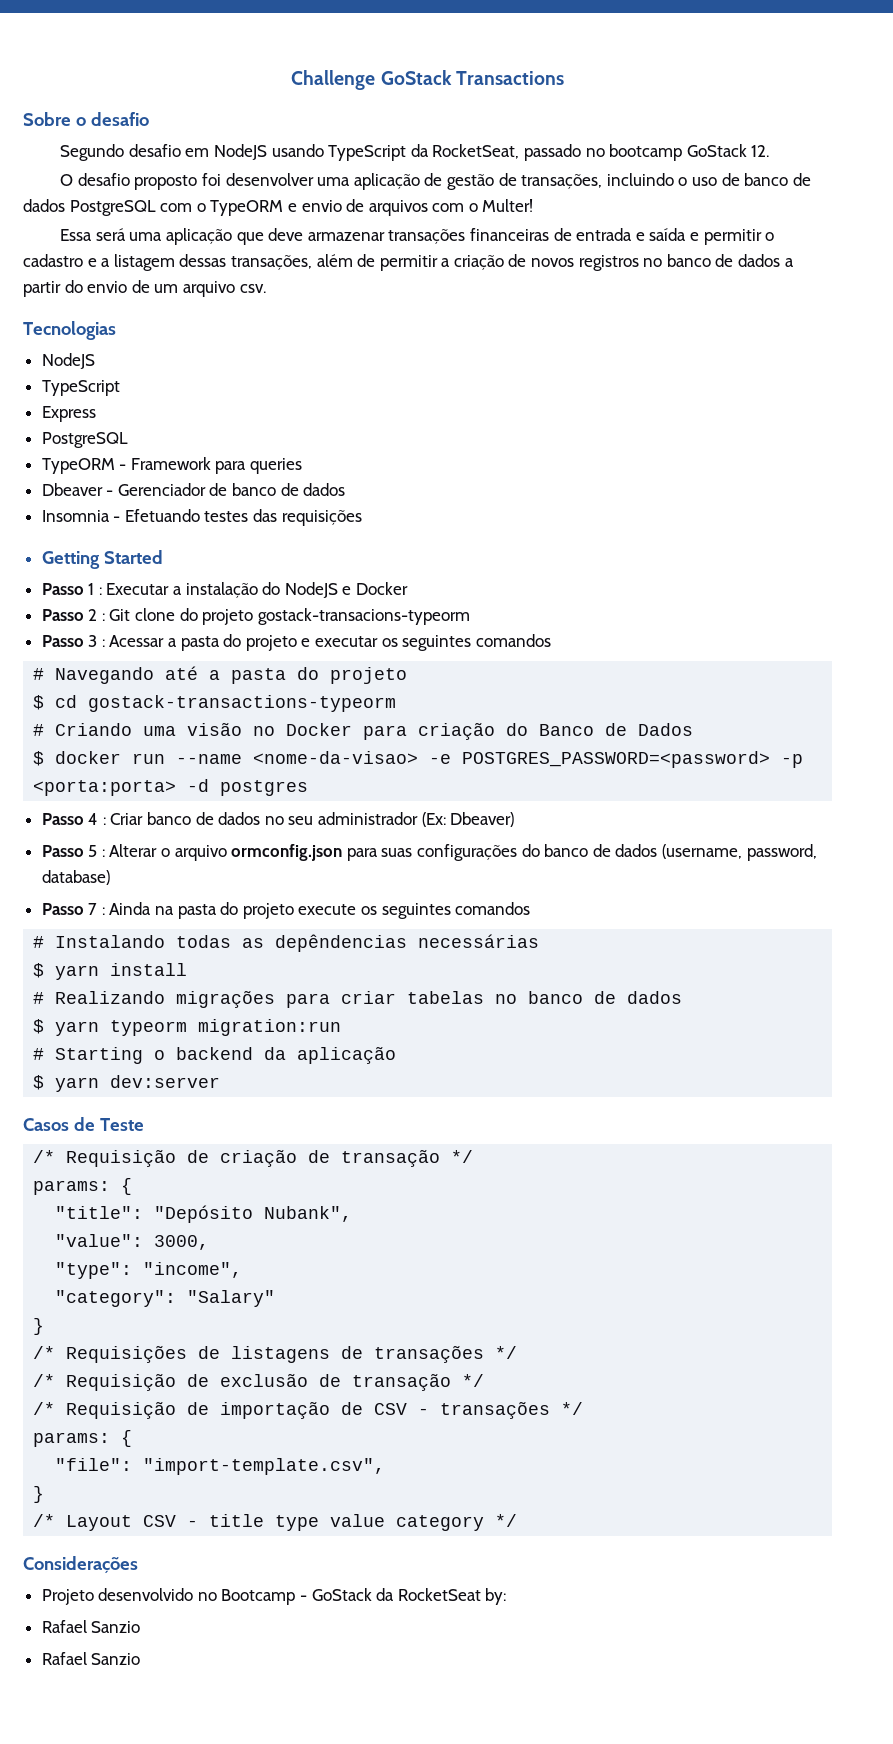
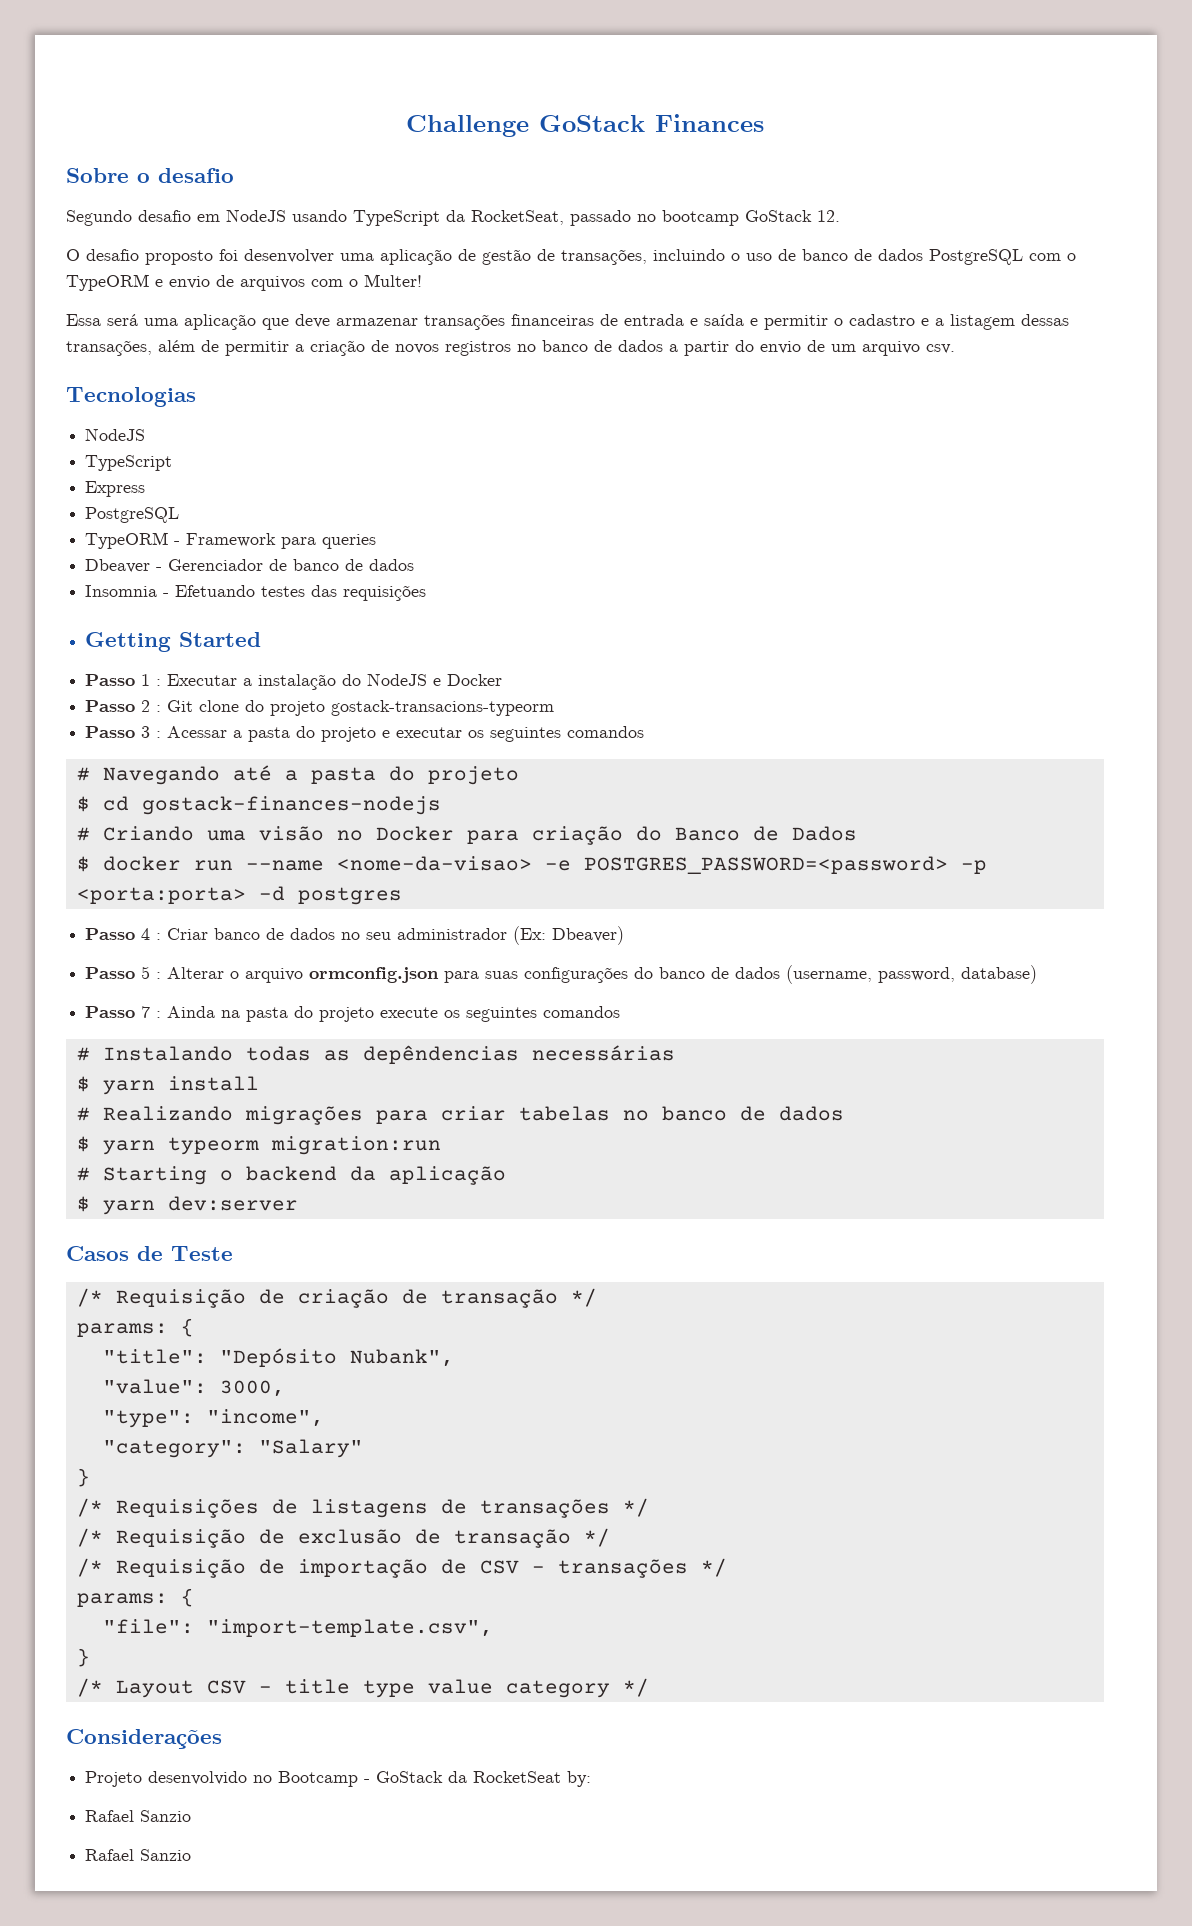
[455,71,564,85] Transactions -> [655,114,764,132] Finances
[88,695,397,712] gostack-transactions-typeorm -> [141,796,441,815] gostack-finances-nodejs

